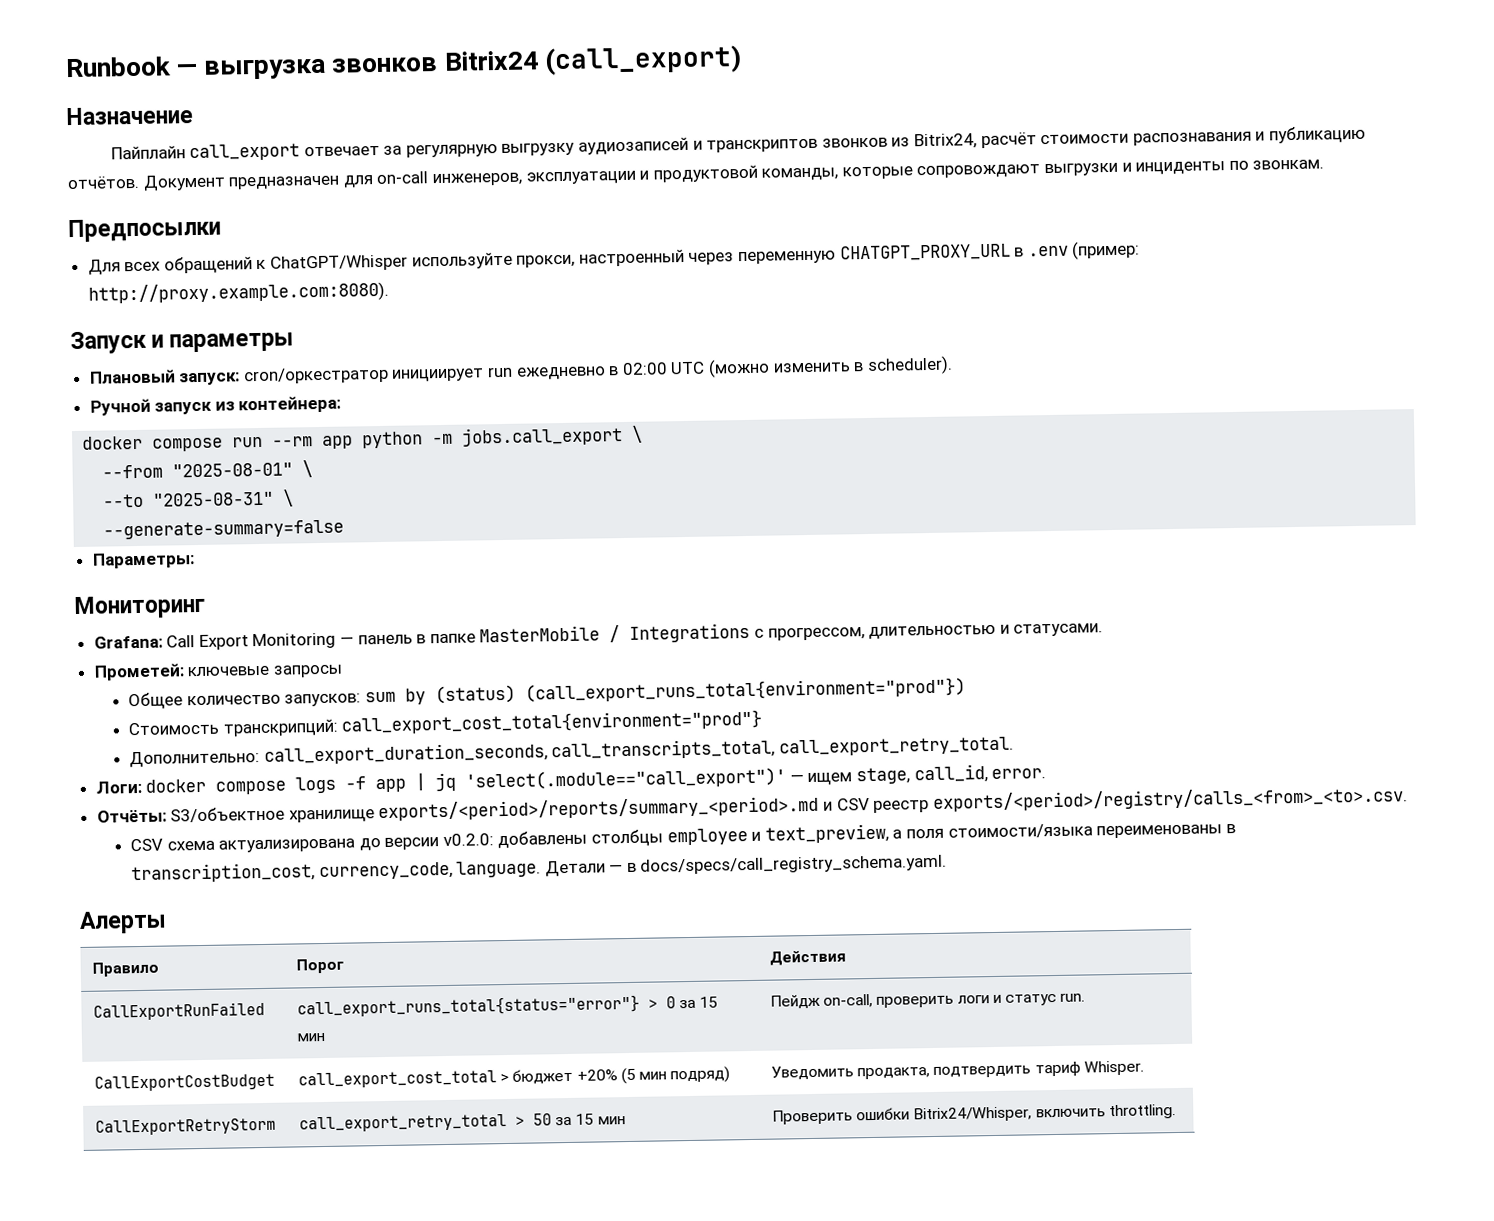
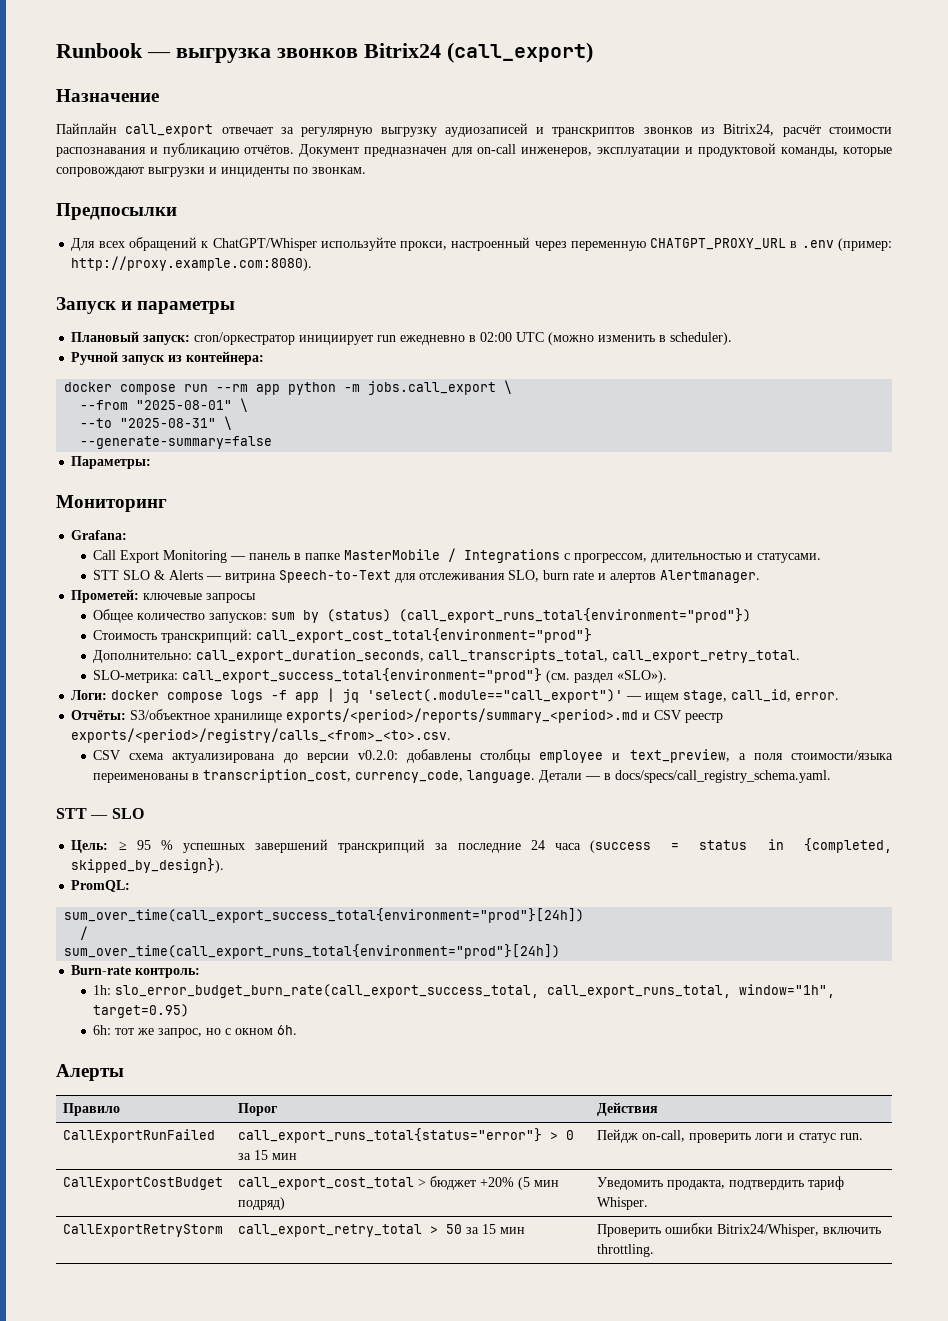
(163, 642) none -> (128, 535) //
(1104, 630) none -> [93,570,761,583] // STT SLO & Alerts — витрина Speech-to-Text для отслеживания SLO, burn rate и алертов Alertmanager.
(1014, 746) none -> [93,668,668,683] // SLO-метрика: call_export_success_total{environment="prod"} (см. раздел «SLO»).
(948, 864) none -> [56,808,144,819] [71,838,892,853] [71,858,225,873] [71,880,131,892] [64,908,585,923] [80,926,89,940] [64,944,561,959] [71,965,201,978] [93,984,836,998] [93,1004,190,1018] [93,1025,298,1038] // STT — SLO // Цель: ≥ 95 % успешных завершений транскрипций за последние 24 часа (success = status in {completed, skipped_by_design}). // PromQL: // sum_over_time(call_export_success_total{environment="prod"}[24h]) // / // sum_over_time(call_export_runs_total{environment="prod"}[24h]) // Burn-rate контроль: // 1h: slo_error_budget_burn_rate(call_export_success_total, call_export_runs_total, window="1h", target=0.95) // 6h: тот же запрос, но с окном 6h.

